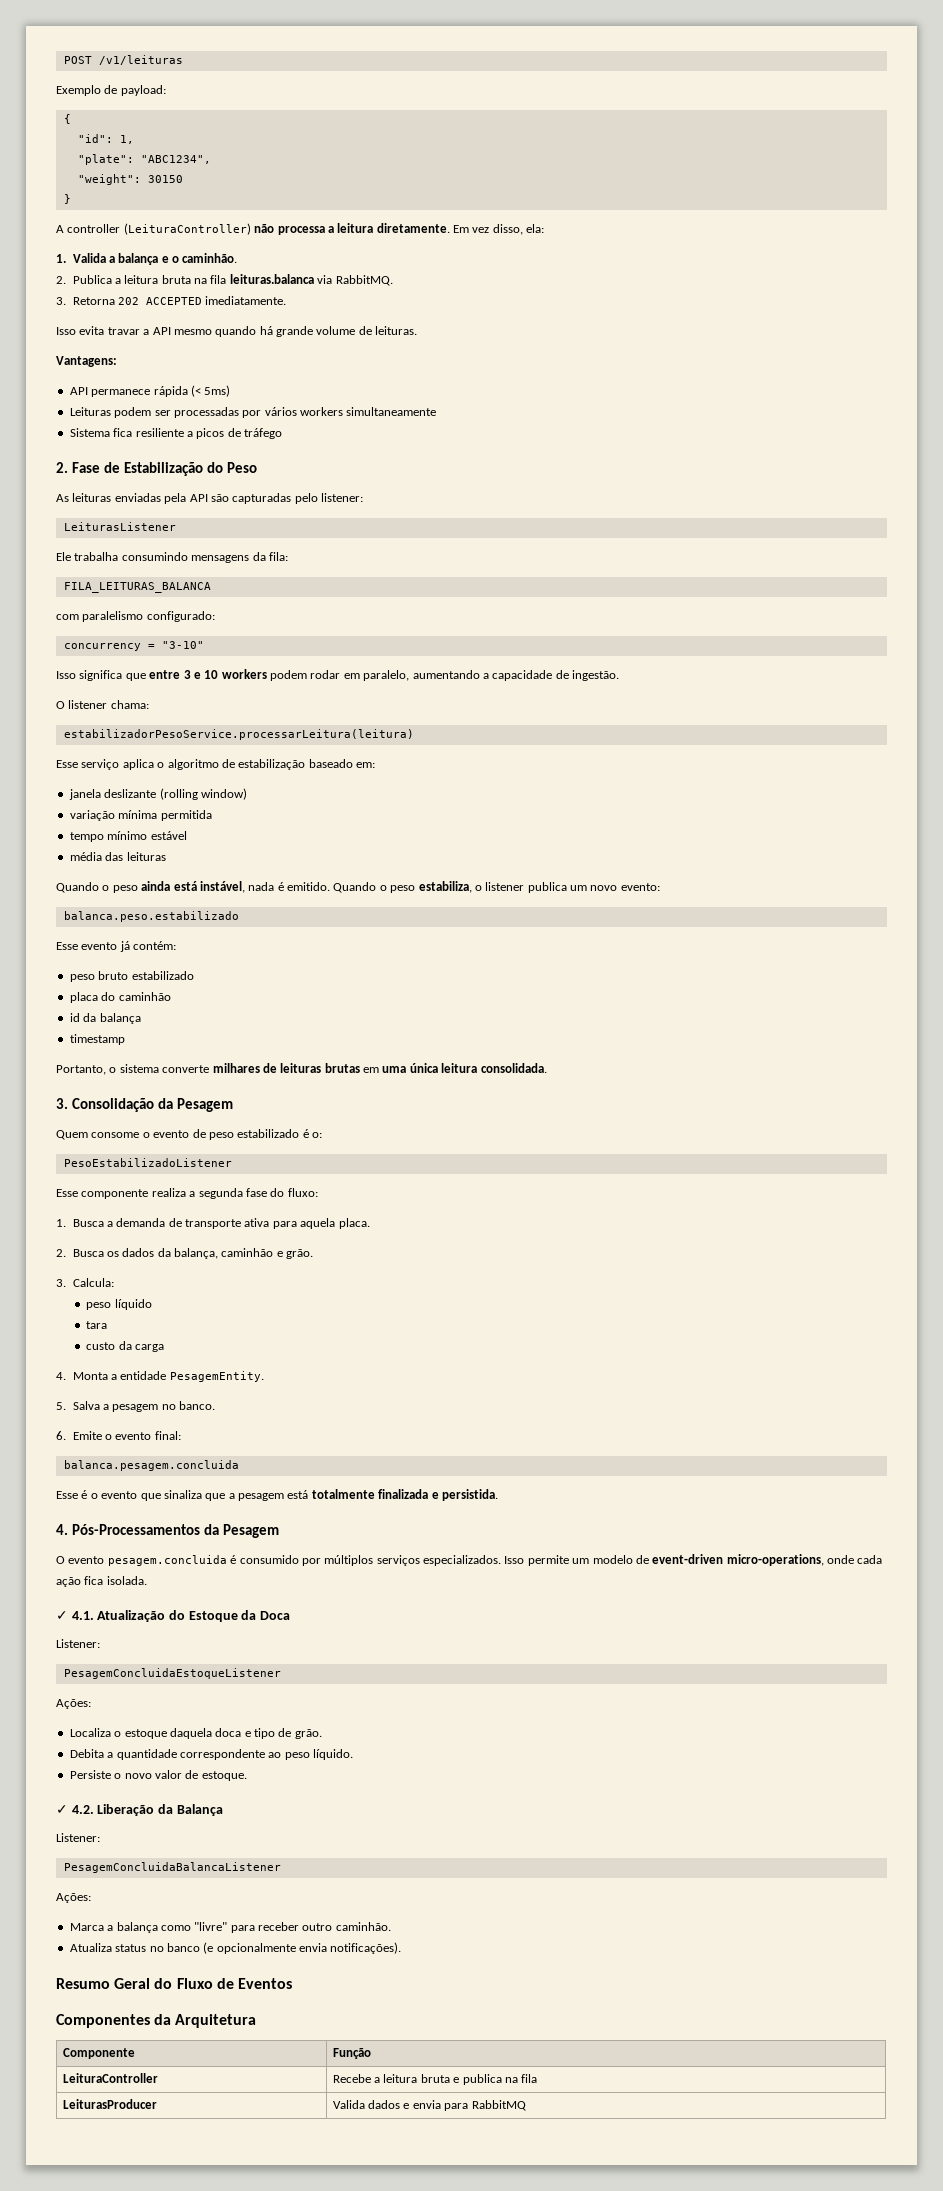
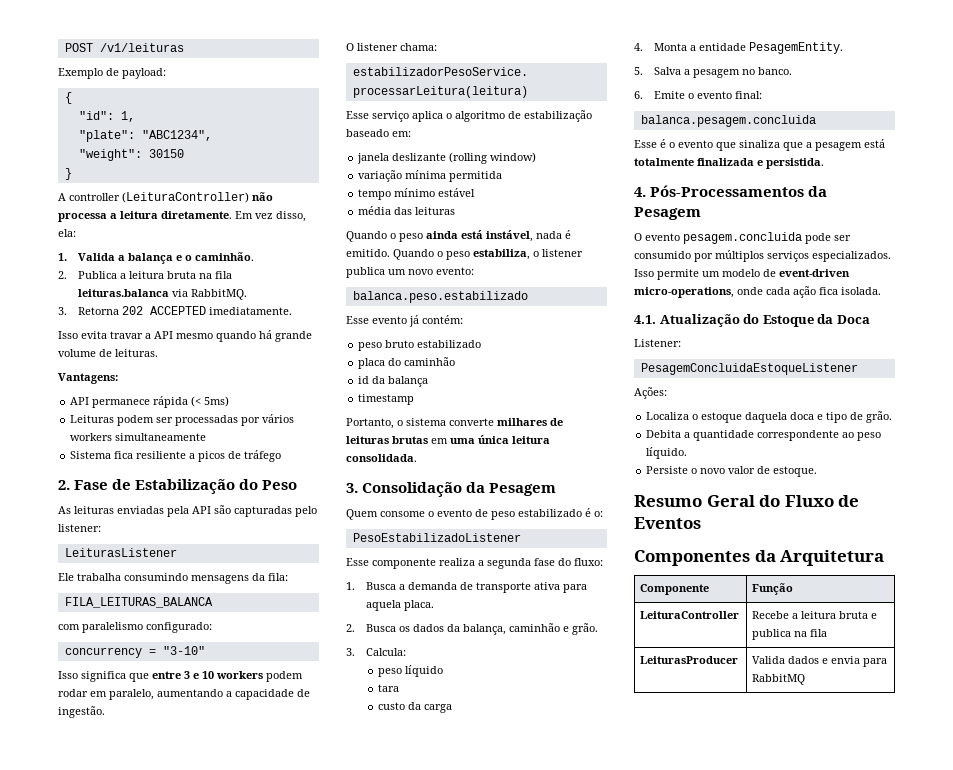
[230,1555,237,1564] é -> [805,233,851,244] pode ser
[56,1611,68,1620] ✓ -> (881, 291) none
[56,1804,223,1816] [56,1833,100,1842] [63,1862,281,1873] [56,1893,91,1903] [69,1922,391,1933] [69,1942,402,1954] // ✓ 4.2. Liberação da Balança // Listener: // PesagemConcluidaBalancaListener // Ações: // Marca a balança como "livre" para receber outro caminhão. // Atualiza status no banco (e opcionalmente envia notificações). -> (818, 471) none

